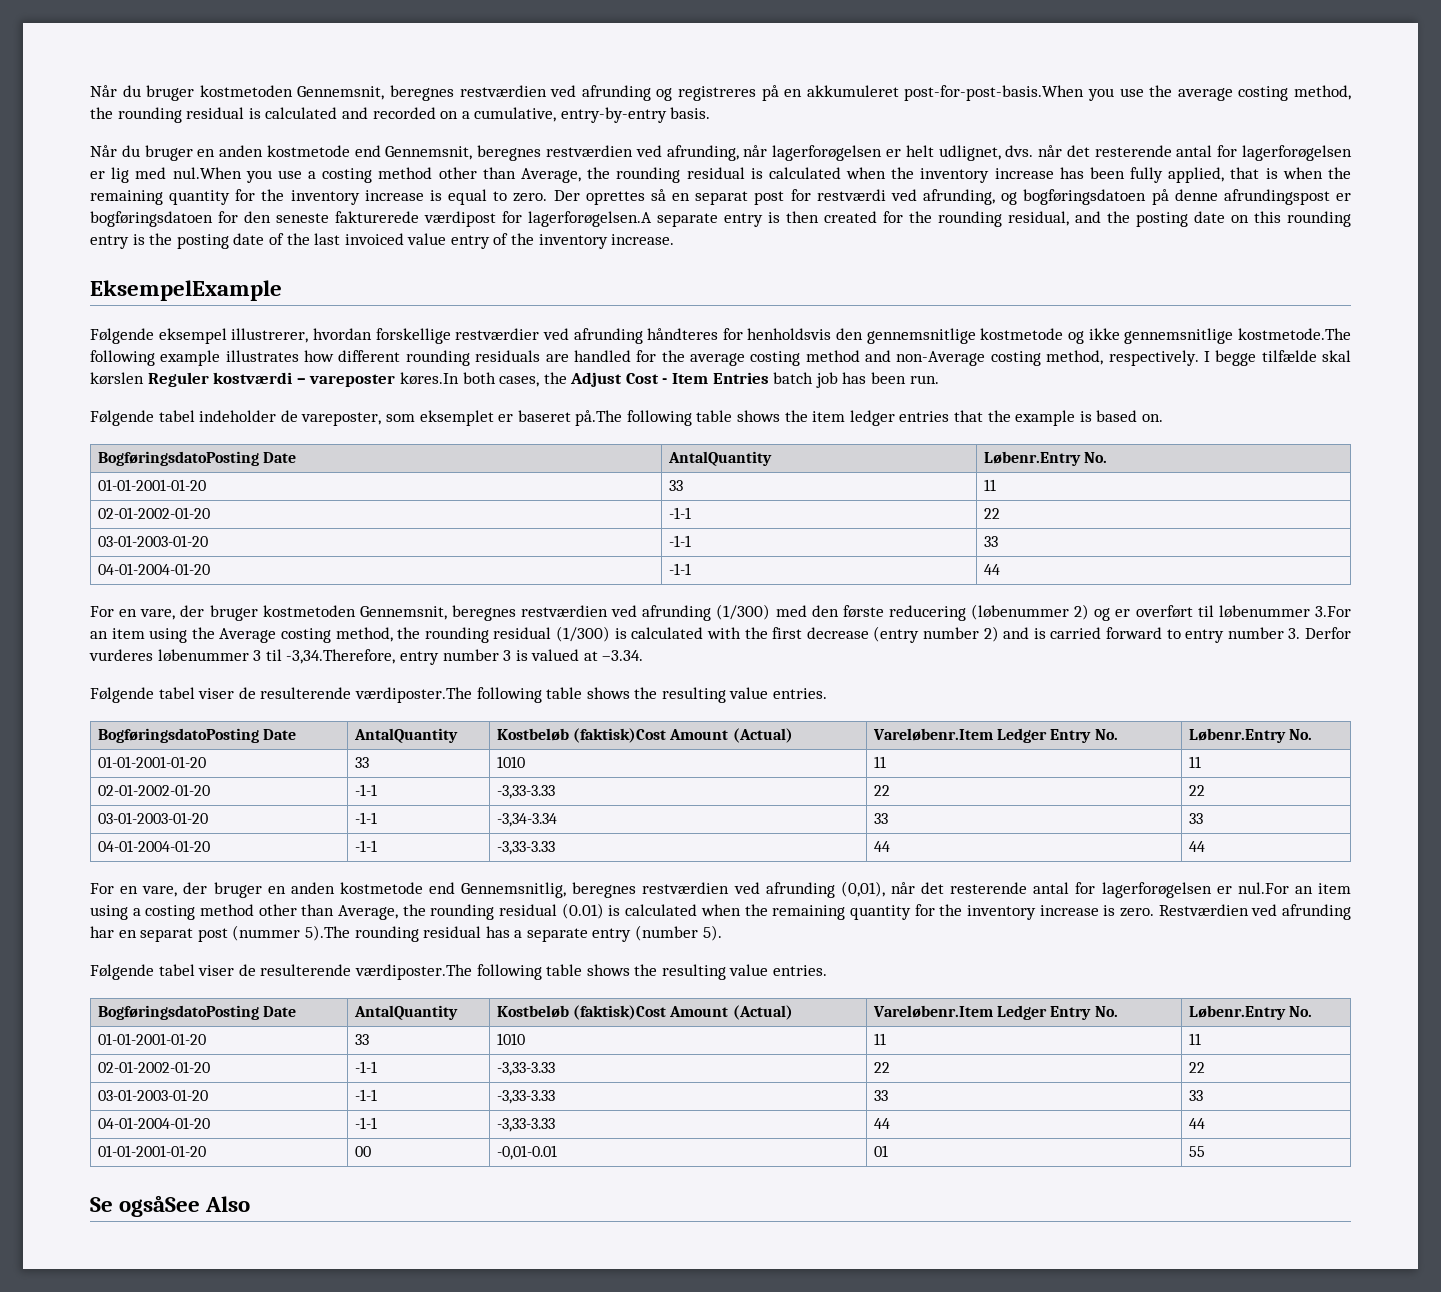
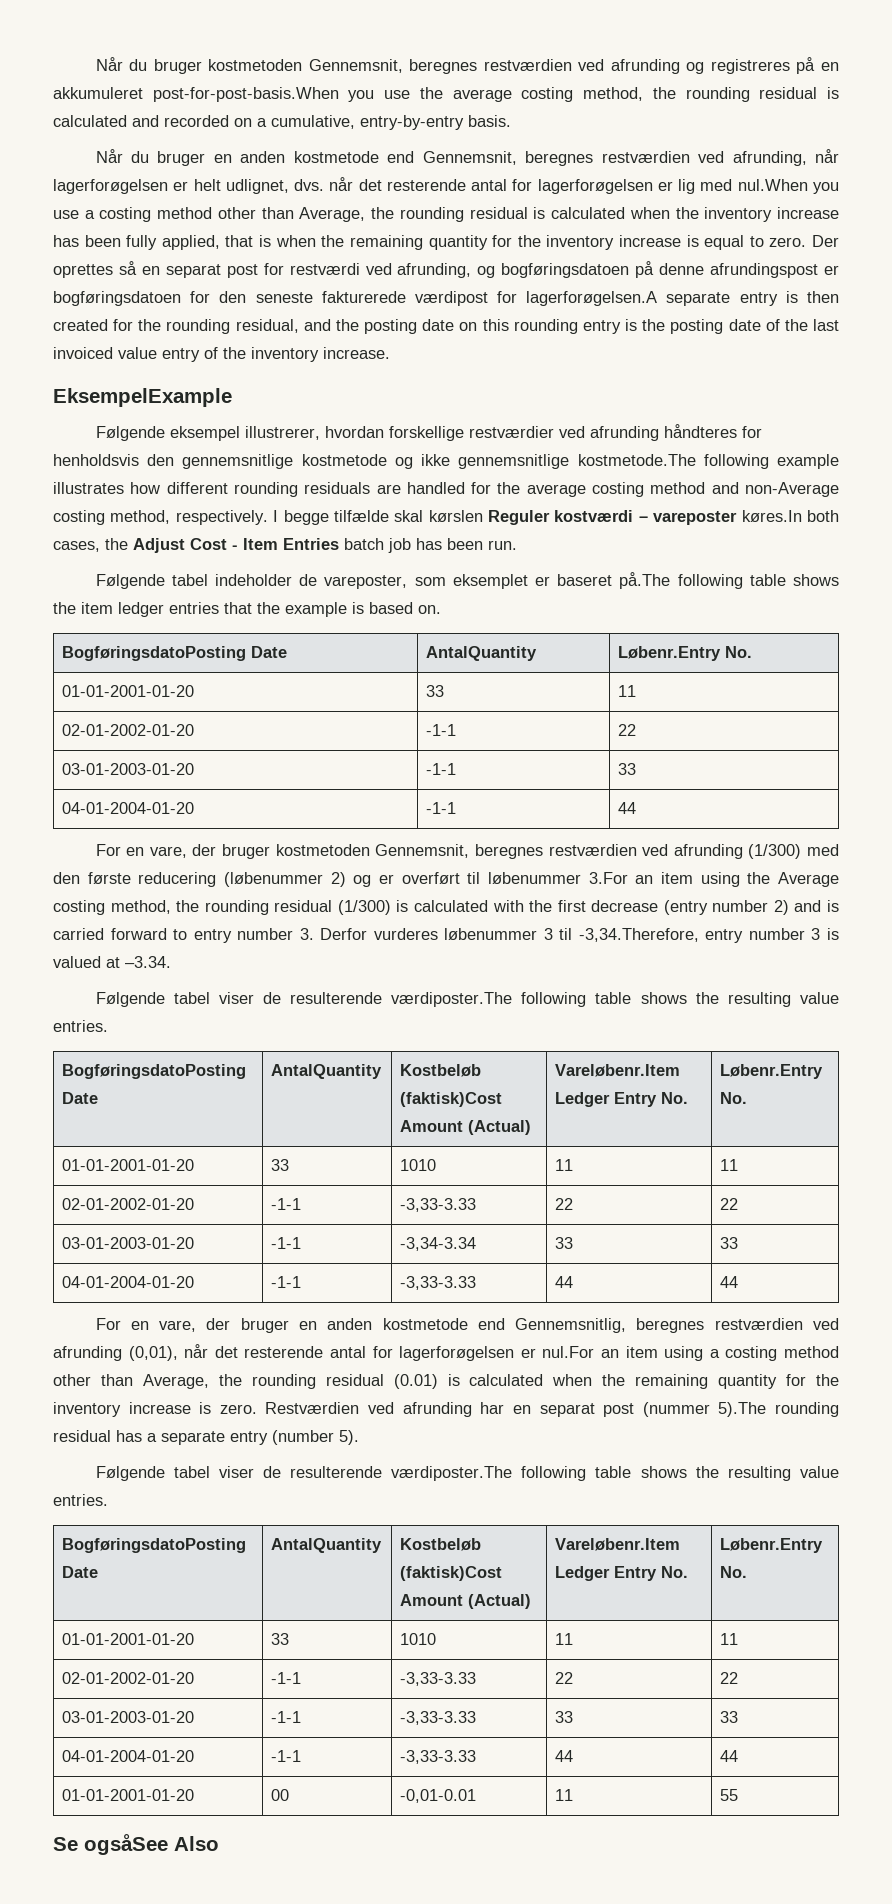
[874,1145,889,1157] 01 -> [555,1789,574,1801] 11

